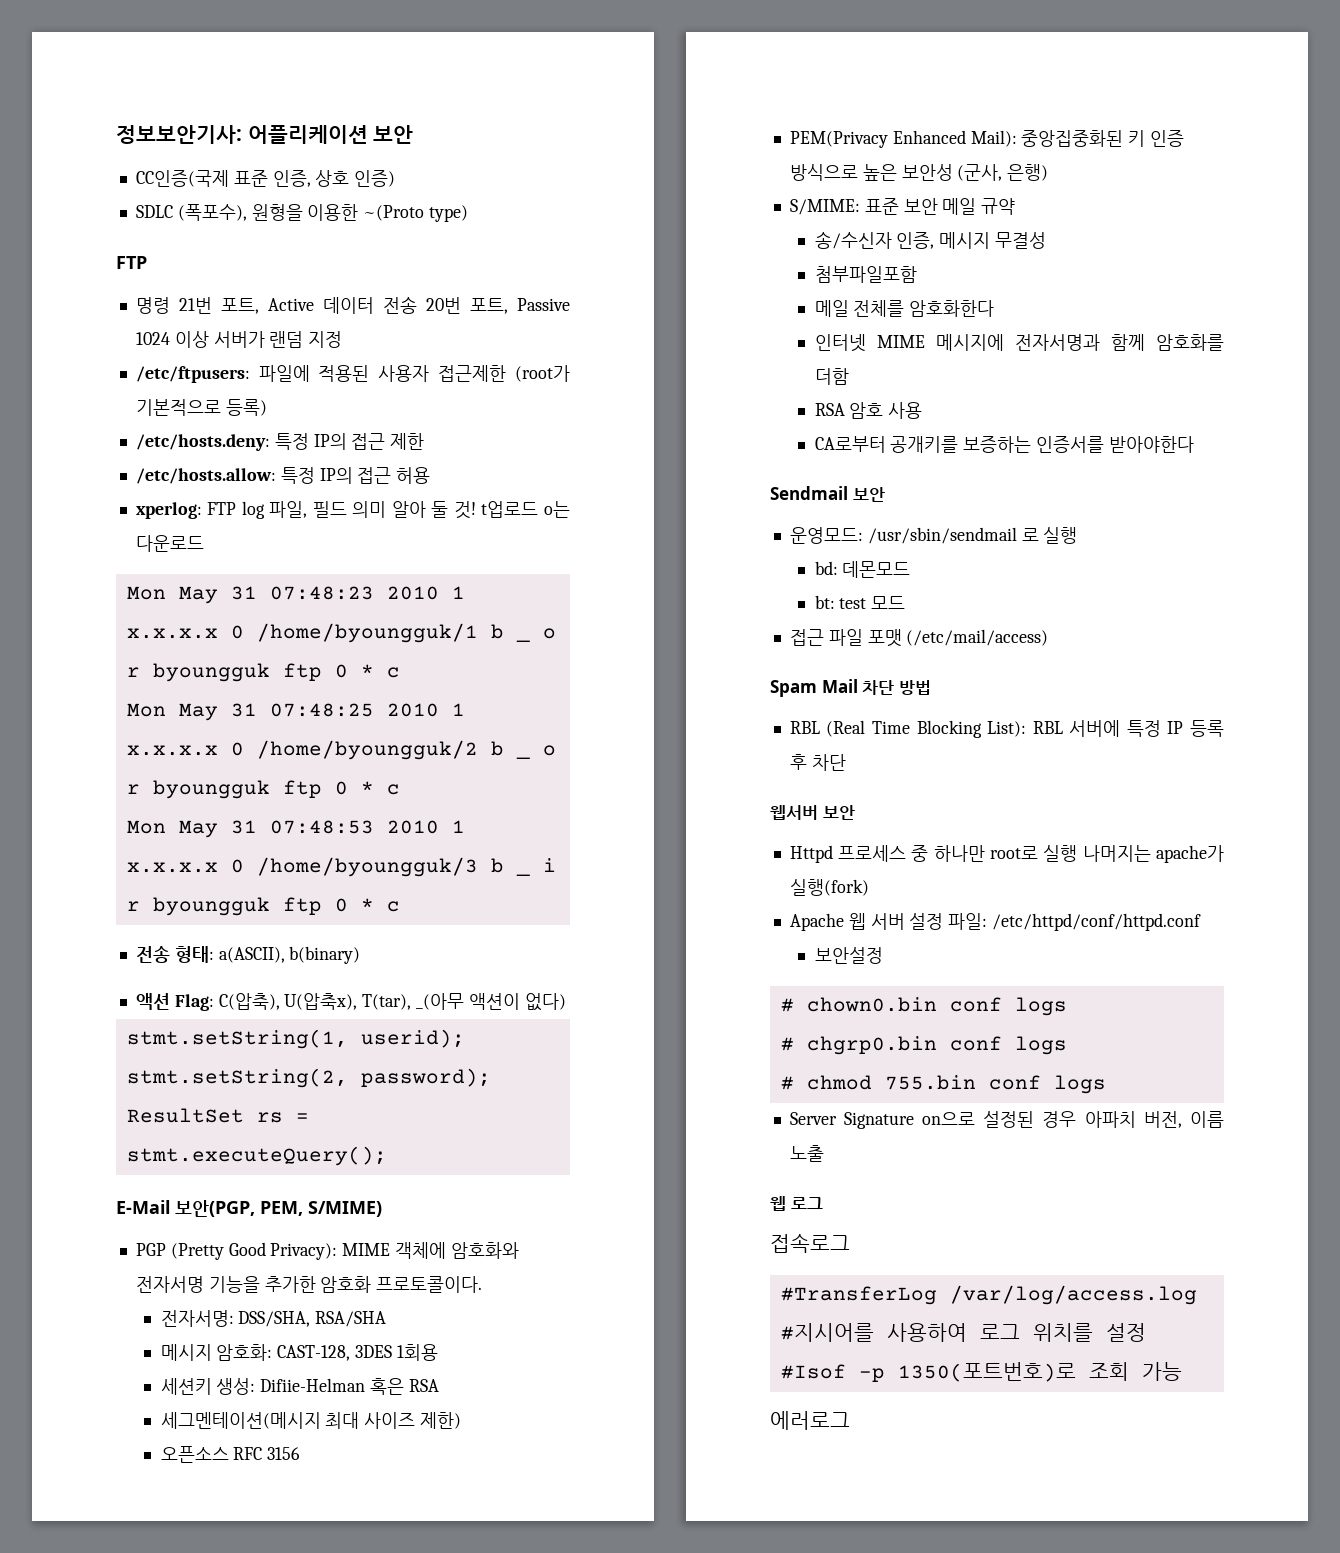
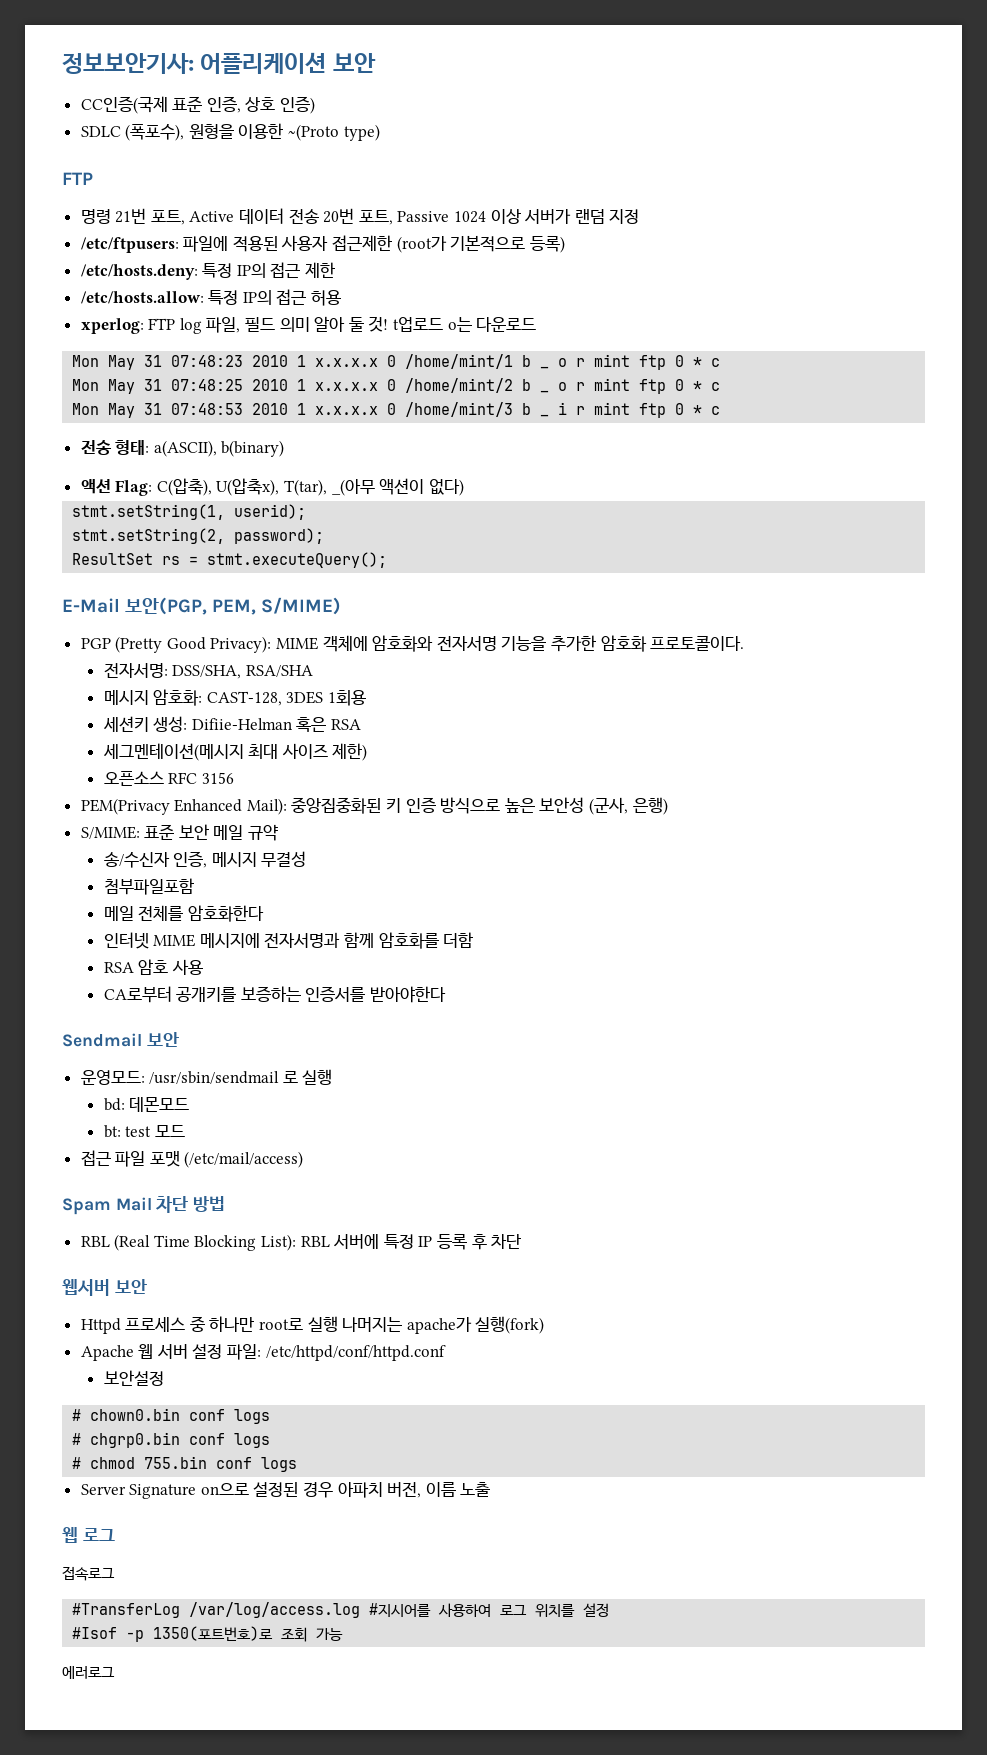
[256,623,556,643] [126,663,270,682] /home/byoungguk/1 b _ o r byoungguk -> [405,354,631,369] /home/mint/1 b _ o r mint
[256,740,556,760] [126,780,270,799] /home/byoungguk/2 b _ o r byoungguk -> [405,378,631,393] /home/mint/2 b _ o r mint
[256,857,478,877] /home/byoungguk/3 -> [405,402,514,417] /home/mint/3
[152,897,270,916] byoungguk -> [594,402,631,415] mint

